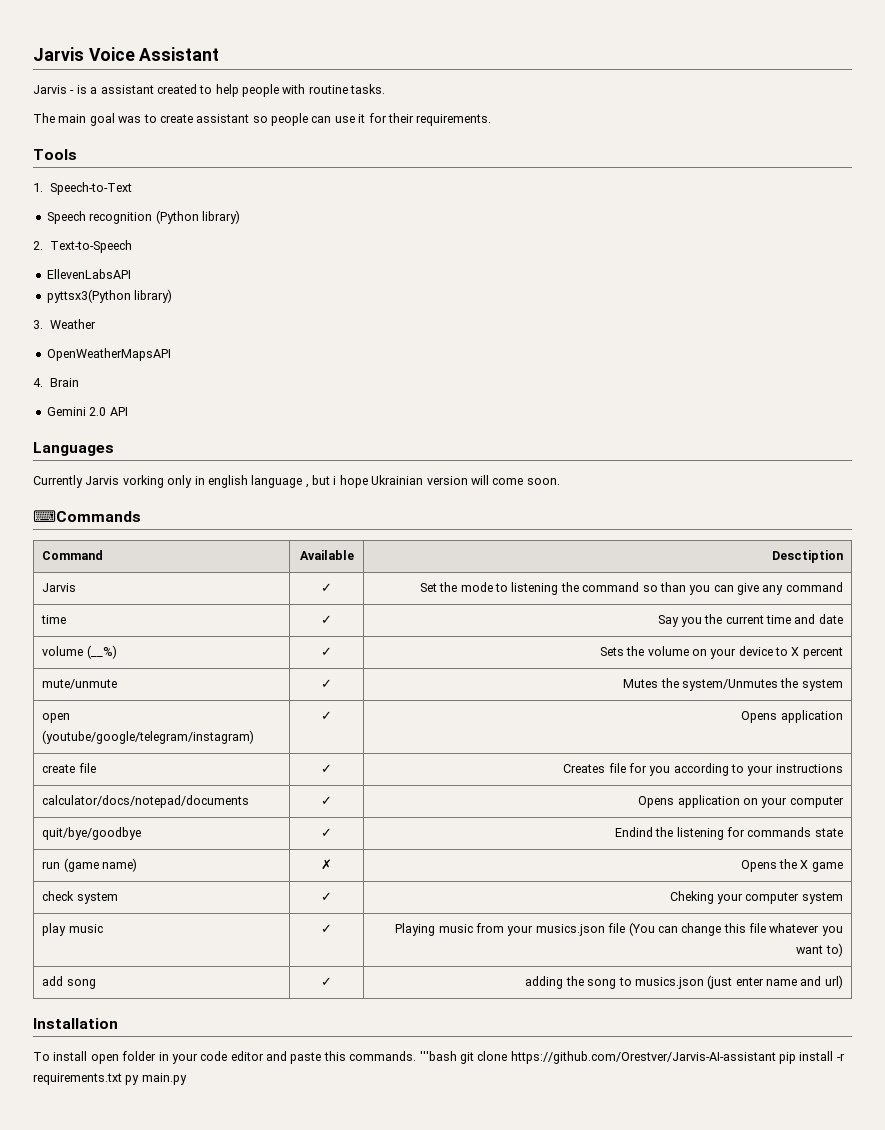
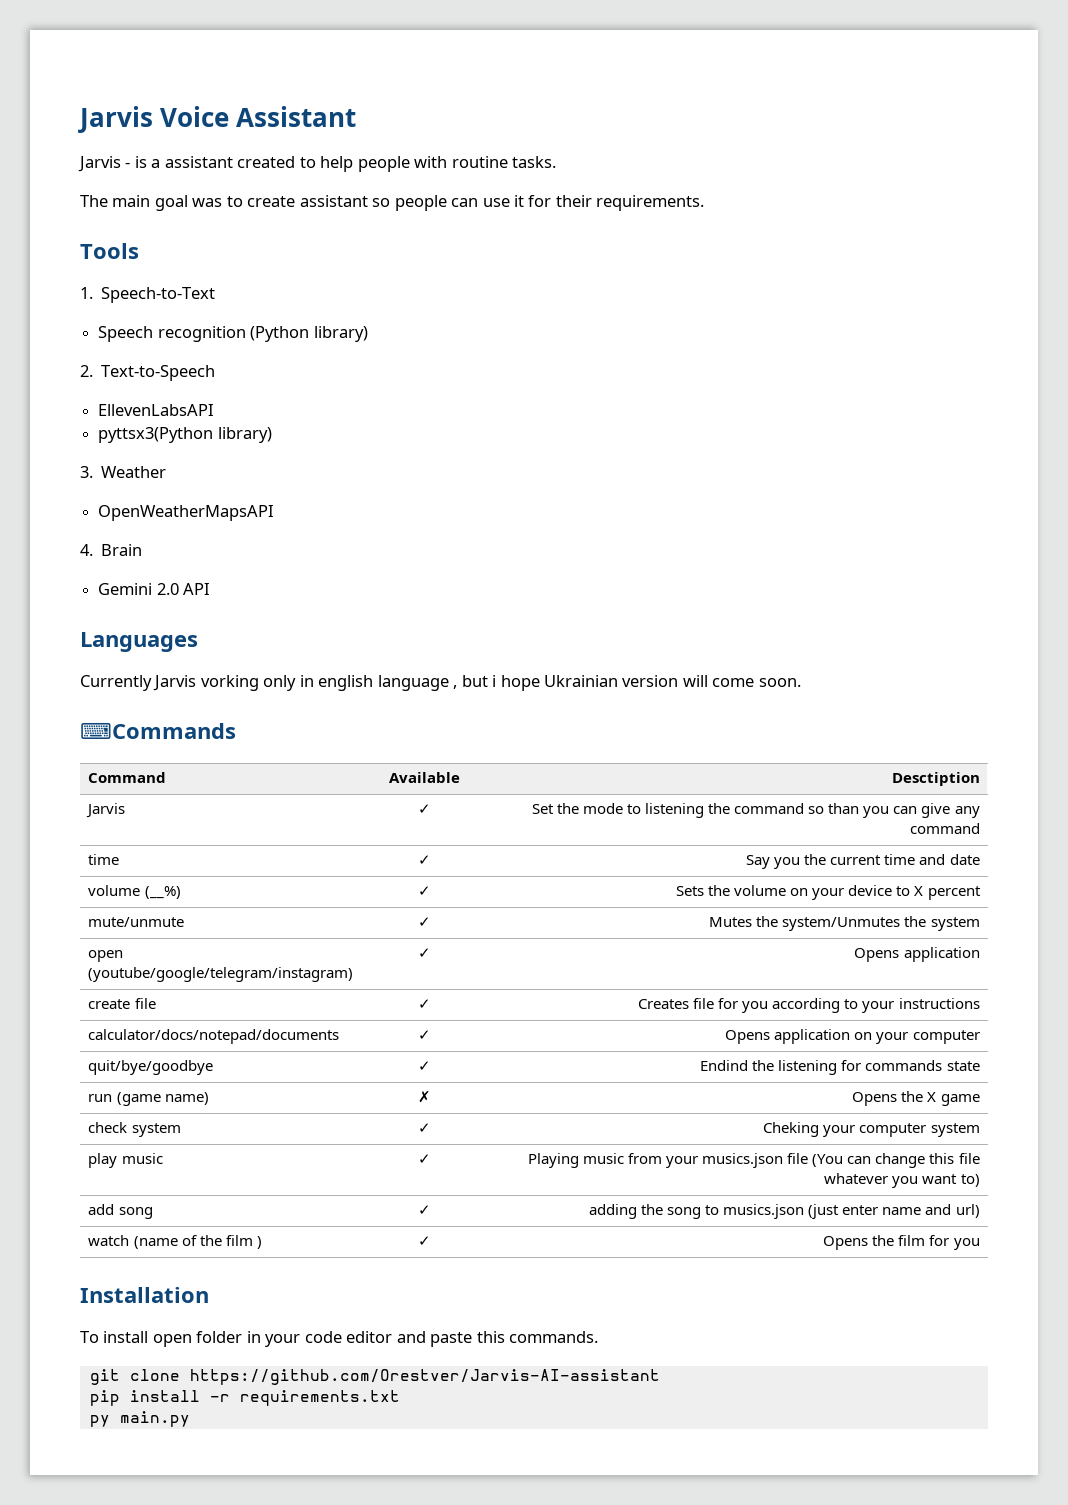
(843, 982) none -> [88,1235,262,1249] [417,1236,431,1246] [823,1235,980,1250] // watch (name of the film ) | ✓ | Opens the film for you
[419,1051,457,1061] '''bash -> (599, 1337) //
(776, 1057) none -> (660, 1377) //
(122, 1079) none -> (400, 1398) //

